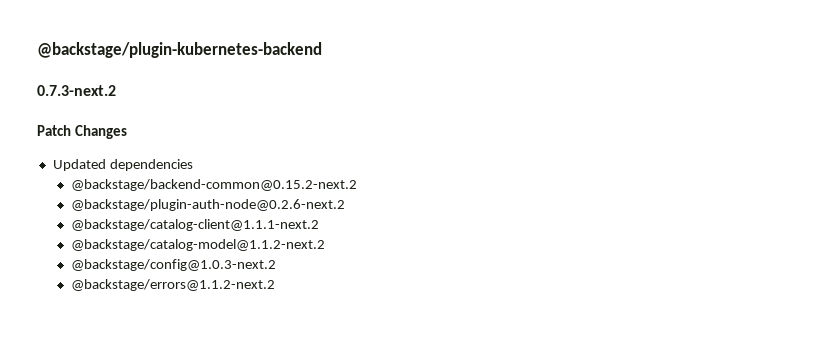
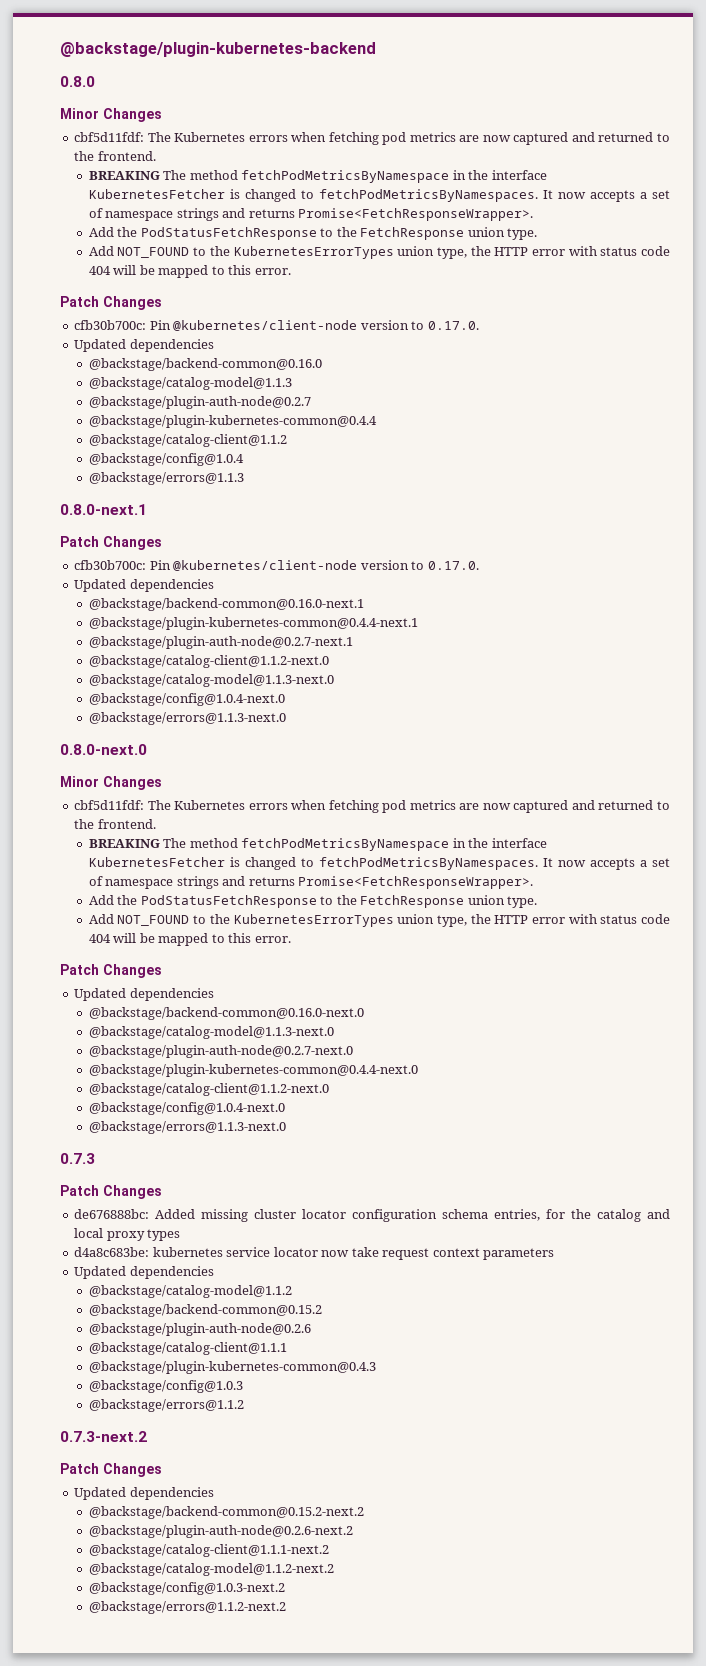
(322, 50) none -> [60,76,95,87] [60,108,162,122] [74,132,670,145] [74,151,156,161] [88,170,547,183] [88,189,671,202] [88,208,534,221] [88,227,538,240] [88,246,670,259] [88,265,291,278] [60,296,162,310] [74,320,479,331] [74,339,214,352] [88,358,322,371] [88,377,292,390] [88,396,311,409] [88,415,377,428] [88,434,287,447] [88,453,244,466] [88,472,244,485] [60,504,147,515] [60,536,162,550] [74,560,479,571] [74,579,214,592] [88,598,364,611] [88,617,418,630] [88,636,353,649] [88,655,329,668] [88,674,334,687] [88,693,285,706] [88,712,286,725] [60,744,147,755] [60,776,162,790] [74,800,670,813] [74,819,156,829] [88,838,547,851] [88,857,671,870] [88,876,534,889] [88,895,538,908] [88,914,670,927] [88,933,291,946] [60,964,162,978] [74,988,214,1001] [88,1007,364,1020] [88,1026,334,1039] [88,1045,353,1058] [88,1064,418,1077] [88,1083,329,1096] [88,1102,285,1115] [88,1121,286,1134] [60,1153,95,1164] [60,1185,162,1199] [74,1209,671,1222] [74,1228,181,1241] [74,1247,555,1260] [74,1266,214,1279] [88,1285,292,1298] [88,1304,322,1317] [88,1323,311,1336] [88,1342,287,1355] [88,1361,376,1374] [88,1380,243,1393] [88,1399,244,1412] // 0.8.0 // Minor Changes // cbf5d11fdf: The Kubernetes errors when fetching pod metrics are now captured and returned to the frontend. // BREAKING The method fetchPodMetricsByNamespace in the interface KubernetesFetcher is changed to fetchPodMetricsByNamespaces. It now accepts a set of namespace strings and returns Promise<FetchResponseWrapper>. // Add the PodStatusFetchResponse to the FetchResponse union type. // Add NOT_FOUND to the KubernetesErrorTypes union type, the HTTP error with status code 404 will be mapped to this error. // Patch Changes // cfb30b700c: Pin @kubernetes/client-node version to 0.17.0. // Updated dependencies // @backstage/backend-common@0.16.0 // @backstage/catalog-model@1.1.3 // @backstage/plugin-auth-node@0.2.7 // @backstage/plugin-kubernetes-common@0.4.4 // @backstage/catalog-client@1.1.2 // @backstage/config@1.0.4 // @backstage/errors@1.1.3 // 0.8.0-next.1 // Patch Changes // cfb30b700c: Pin @kubernetes/client-node version to 0.17.0. // Updated dependencies // @backstage/backend-common@0.16.0-next.1 // @backstage/plugin-kubernetes-common@0.4.4-next.1 // @backstage/plugin-auth-node@0.2.7-next.1 // @backstage/catalog-client@1.1.2-next.0 // @backstage/catalog-model@1.1.3-next.0 // @backstage/config@1.0.4-next.0 // @backstage/errors@1.1.3-next.0 // 0.8.0-next.0 // Minor Changes // cbf5d11fdf: The Kubernetes errors when fetching pod metrics are now captured and returned to the frontend. // BREAKING The method fetchPodMetricsByNamespace in the interface KubernetesFetcher is changed to fetchPodMetricsByNamespaces. It now accepts a set of namespace strings and returns Promise<FetchResponseWrapper>. // Add the PodStatusFetchResponse to the FetchResponse union type. // Add NOT_FOUND to the KubernetesErrorTypes union type, the HTTP error with status code 404 will be mapped to this error. // Patch Changes // Updated dependencies // @backstage/backend-common@0.16.0-next.0 // @backstage/catalog-model@1.1.3-next.0 // @backstage/plugin-auth-node@0.2.7-next.0 // @backstage/plugin-kubernetes-common@0.4.4-next.0 // @backstage/catalog-client@1.1.2-next.0 // @backstage/config@1.0.4-next.0 // @backstage/errors@1.1.3-next.0 // 0.7.3 // Patch Changes // de676888bc: Added missing cluster locator configuration schema entries, for the catalog and local proxy types // d4a8c683be: kubernetes service locator now take request context parameters // Updated dependencies // @backstage/catalog-model@1.1.2 // @backstage/backend-common@0.15.2 // @backstage/plugin-auth-node@0.2.6 // @backstage/catalog-client@1.1.1 // @backstage/plugin-kubernetes-common@0.4.3 // @backstage/config@1.0.3 // @backstage/errors@1.1.2

